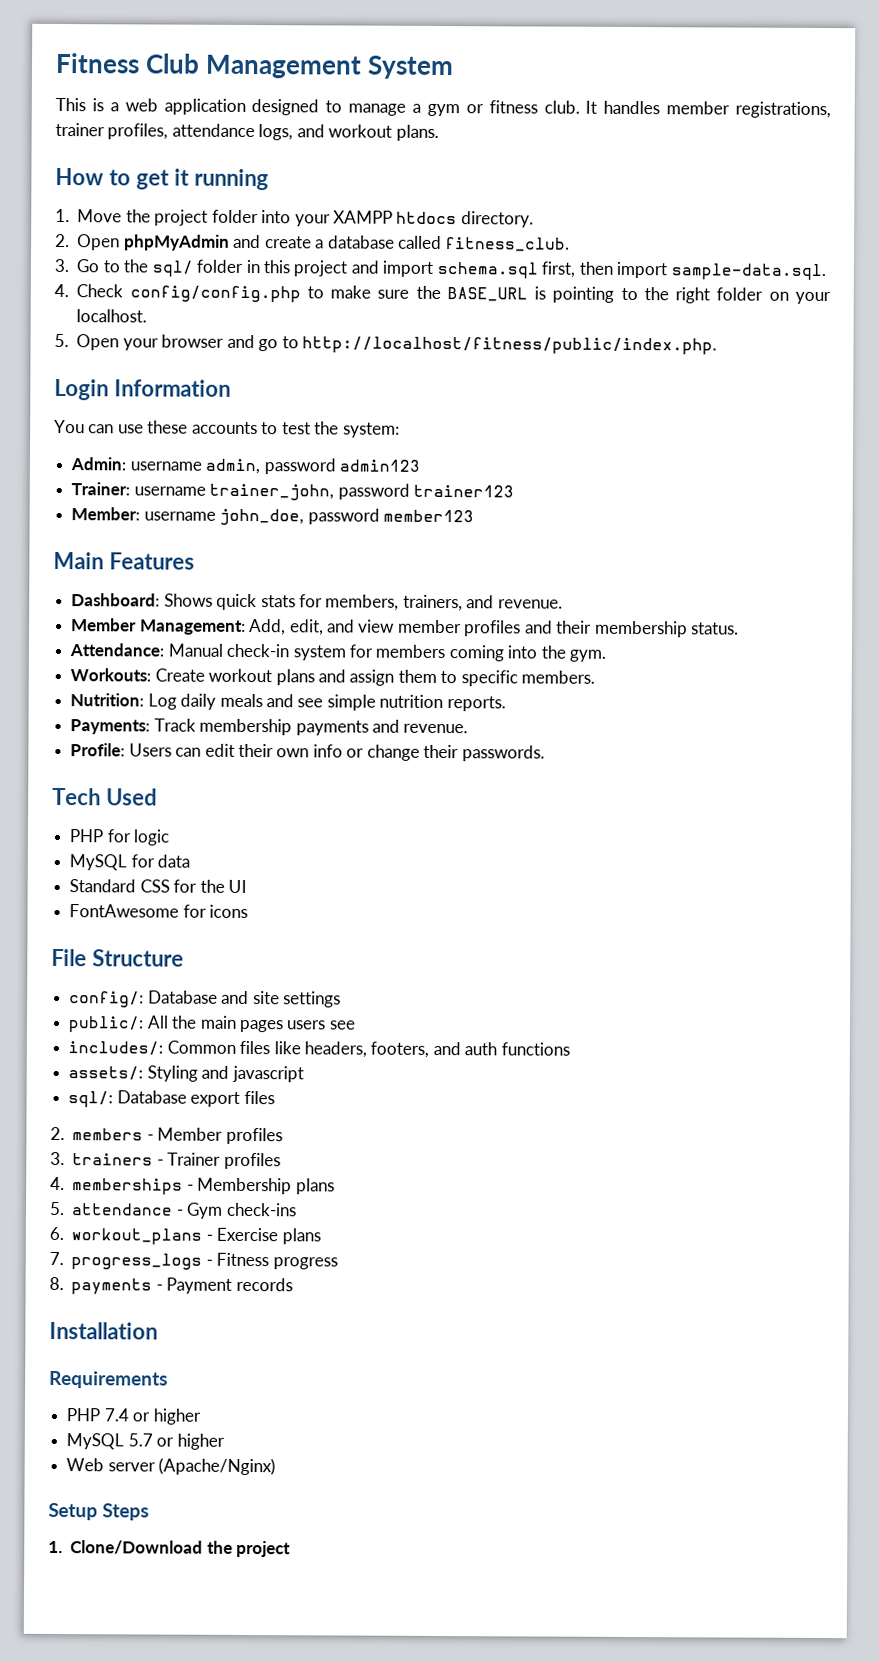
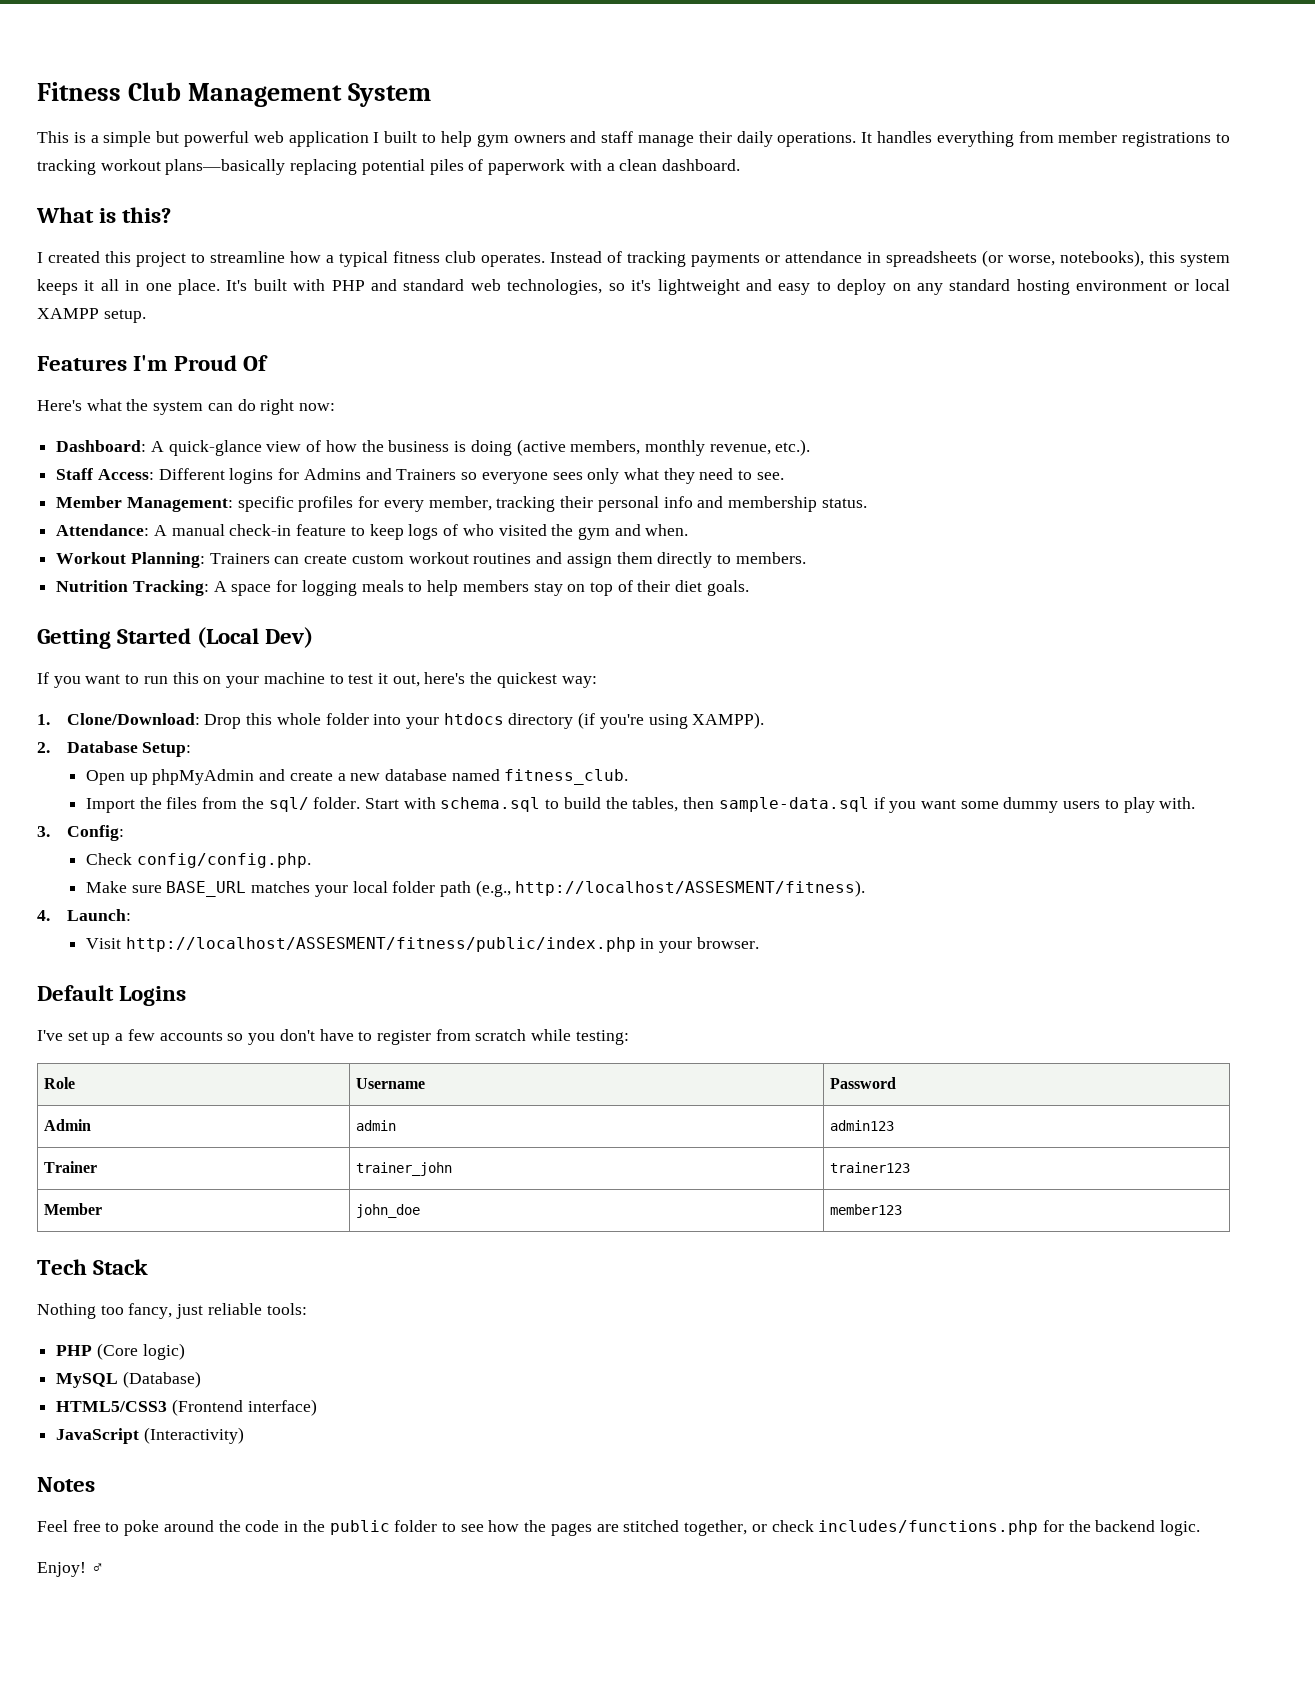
[124,98,831,119] [55,122,439,141] [55,167,269,191] [55,208,534,228] [55,233,571,252] [54,258,826,281] [54,283,831,305] [76,309,148,323] [54,333,717,355] [54,378,231,401] [54,419,400,438] [70,457,420,475] [71,482,514,501] [71,507,474,526] [53,551,195,570] [71,593,563,612] [71,618,740,638] [69,643,607,662] [70,668,596,687] [70,693,506,712] [70,718,469,736] [70,743,545,762] [52,787,157,806] [69,829,171,846] [69,854,191,871] [69,879,247,893] [69,904,249,919] [51,948,184,967] [69,990,341,1008] [68,1015,356,1033] [68,1040,570,1058] [68,1065,304,1083] [68,1090,275,1108] [50,1126,283,1145] [50,1151,281,1170] [50,1176,335,1195] [49,1201,297,1219] [49,1226,321,1245] [49,1251,338,1270] [49,1276,293,1295] [49,1321,158,1340] [49,1370,168,1389] [66,1408,201,1425] [66,1433,225,1450] [66,1457,277,1476] [48,1502,150,1521] [48,1540,292,1558] web application designed to manage a gym or fitness club. It handles member registrations, trainer profiles, attendance logs, and workout plans. // How to get it running // 1. Move the project folder into your XAMPP htdocs directory. // 2. Open phpMyAdmin and create a database called fitness_club. // 3. Go to the sql/ folder in this project and import schema.sql first, then import sample-data.sql. // 4. Check config/config.php to make sure the BASE_URL is pointing to the right folder on your localhost. // 5. Open your browser and go to http://localhost/fitness/public/index.php. // Login Information // You can use these accounts to test the system: // Admin: username admin, password admin123 // Trainer: username trainer_john, password trainer123 // Member: username john_doe, password member123 // Main Features // Dashboard: Shows quick stats for members, trainers, and revenue. // Member Management: Add, edit, and view member profiles and their membership status. // Attendance: Manual check-in system for members coming into the gym. // Workouts: Create workout plans and assign them to specific members. // Nutrition: Log daily meals and see simple nutrition reports. // Payments: Track membership payments and revenue. // Profile: Users can edit their own info or change their passwords. // Tech Used // PHP for logic // MySQL for data // Standard CSS for the UI // FontAwesome for icons // File Structure // config/: Database and site settings // public/: All the main pages users see // includes/: Common files like headers, footers, and auth functions // assets/: Styling and javascript // sql/: Database export files // 2. members - Member profiles // 3. trainers - Trainer profiles // 4. memberships - Membership plans // 5. attendance - Gym check-ins // 6. workout_plans - Exercise plans // 7. progress_logs - Fitness progress // 8. payments - Payment records // Installation // Requirements // PHP 7.4 or higher // MySQL 5.7 or higher // Web server (Apache/Nginx) // Setup Steps // 1. Clone/Download the project -> [103,131,1230,147] [37,159,740,175] [36,207,172,223] [37,250,1230,267] [37,279,1230,295] [37,308,146,323] [37,355,269,371] [37,399,336,415] [56,439,811,456] [56,468,784,484] [56,496,867,512] [56,524,689,540] [56,552,806,568] [56,580,749,596] [37,627,314,649] [37,672,597,688] [37,712,765,729] [37,741,192,757] [85,769,629,785] [85,797,1196,813] [37,825,124,841] [85,853,311,868] [85,880,866,897] [37,909,131,921] [85,937,759,953] [37,985,187,1006] [37,1029,629,1045] [44,1077,76,1089] [356,1078,426,1089] [830,1077,897,1089] [44,1119,92,1131] [356,1120,397,1131] [830,1120,895,1131] [44,1161,98,1173] [356,1162,453,1176] [830,1162,911,1173] [44,1203,103,1215] [356,1204,421,1218] [830,1204,903,1215] [37,1259,149,1275] [37,1303,307,1319] [56,1343,185,1360] [56,1371,201,1388] [56,1399,317,1416] [56,1427,244,1444] [37,1477,95,1492] [37,1520,1201,1536] [37,1562,104,1577] simple but powerful web application I built to help gym owners and staff manage their daily operations. It handles everything from member registrations to tracking workout plans—basically replacing potential piles of paperwork with a clean dashboard. // What is this? // I created this project to streamline how a typical fitness club operates. Instead of tracking payments or attendance in spreadsheets (or worse, notebooks), this system keeps it all in one place. It's built with PHP and standard web technologies, so it's lightweight and easy to deploy on any standard hosting environment or local XAMPP setup. // Features I'm Proud Of // Here's what the system can do right now: // Dashboard: A quick-glance view of how the business is doing (active members, monthly revenue, etc.). // Staff Access: Different logins for Admins and Trainers so everyone sees only what they need to see. // Member Management: specific profiles for every member, tracking their personal info and membership status. // Attendance: A manual check-in feature to keep logs of who visited the gym and when. // Workout Planning: Trainers can create custom workout routines and assign them directly to members. // Nutrition Tracking: A space for logging meals to help members stay on top of their diet goals. // Getting Started (Local Dev) // If you want to run this on your machine to test it out, here's the quickest way: // 1. Clone/Download: Drop this whole folder into your htdocs directory (if you're using XAMPP). // 2. Database Setup: // Open up phpMyAdmin and create a new database named fitness_club. // Import the files from the sql/ folder. Start with schema.sql to build the tables, then sample-data.sql if you want some dummy users to play with. // 3. Config: // Check config/config.php. // Make sure BASE_URL matches your local folder path (e.g., http://localhost/ASSESMENT/fitness). // 4. Launch: // Visit http://localhost/ASSESMENT/fitness/public/index.php in your browser. // Default Logins // I've set up a few accounts so you don't have to register from scratch while testing: // Role | Username | Password // Admin | admin | admin123 // Trainer | trainer_john | trainer123 // Member | john_doe | member123 // Tech Stack // Nothing too fancy, just reliable tools: // PHP (Core logic) // MySQL (Database) // HTML5/CSS3 (Frontend interface) // JavaScript (Interactivity) // Notes // Feel free to poke around the code in the public folder to see how the pages are stitched together, or check includes/functions.php for the backend logic. // Enjoy! ♂

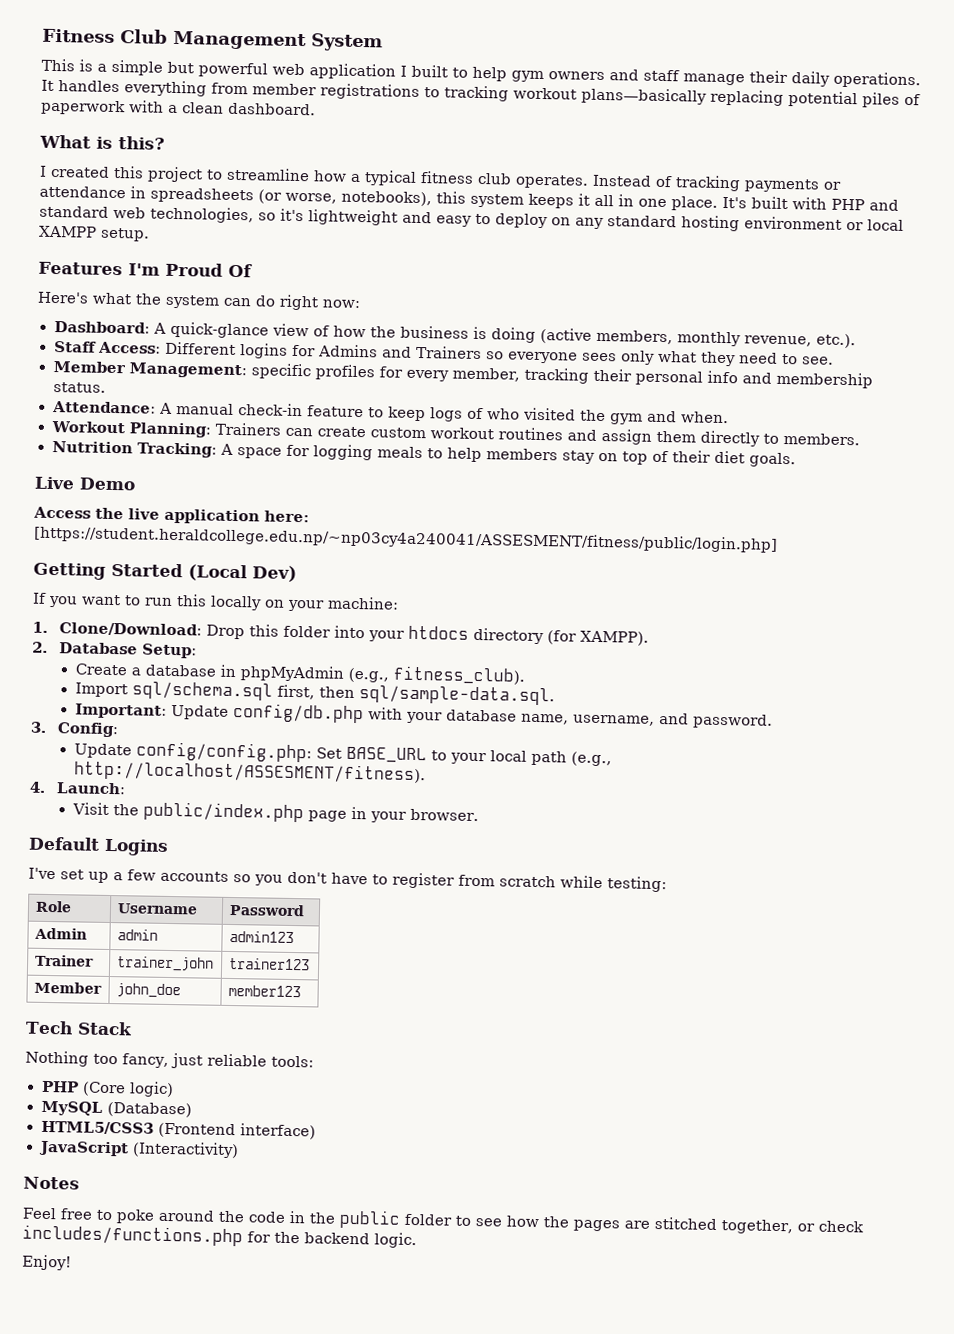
(749, 588) none -> [34,476,136,491] [33,506,310,525] [34,525,778,553] // Live Demo // Access the live application here: [https://student.heraldcollege.edu.np/~np03cy4a240041/ASSESMENT/fitness/public/login.php]
(199, 678) none -> [210,595,262,611] locally
[263,672,597,688] machine to test it out, here's the quickest way: -> [327,596,399,610] machine:
[276,713,321,725] whole -> (280, 630) none
[578,712,688,729] (if you're using -> [547,630,578,645] (for
[85,769,629,785] [85,797,1196,813] [37,825,124,841] [85,853,311,868] [85,881,311,897] Open up phpMyAdmin and create a new database named fitness_club. // Import the files from the sql/ folder. Start with schema.sql to build the tables, then sample-data.sql if you want some dummy users to play with. // 3. Config: // Check config/config.php. // Make sure BASE_URL matches -> [74,663,525,685] [74,681,555,706] [74,702,773,729] [30,721,120,738] [73,741,447,764] Create a database in phpMyAdmin (e.g., fitness_club). // Import sql/schema.sql first, then sql/sample-data.sql. // Important: Update config/db.php with your database name, username, and password. // 3. Config: // Update config/config.php: Set BASE_URL to
[392,881,436,893] folder -> (527, 756) none
[125,937,636,952] http://localhost/ASSESMENT/fitness/public/index.php -> [112,801,347,823] the public/index.php page
[90,1563,104,1573] ♂ -> (72, 1262) none

